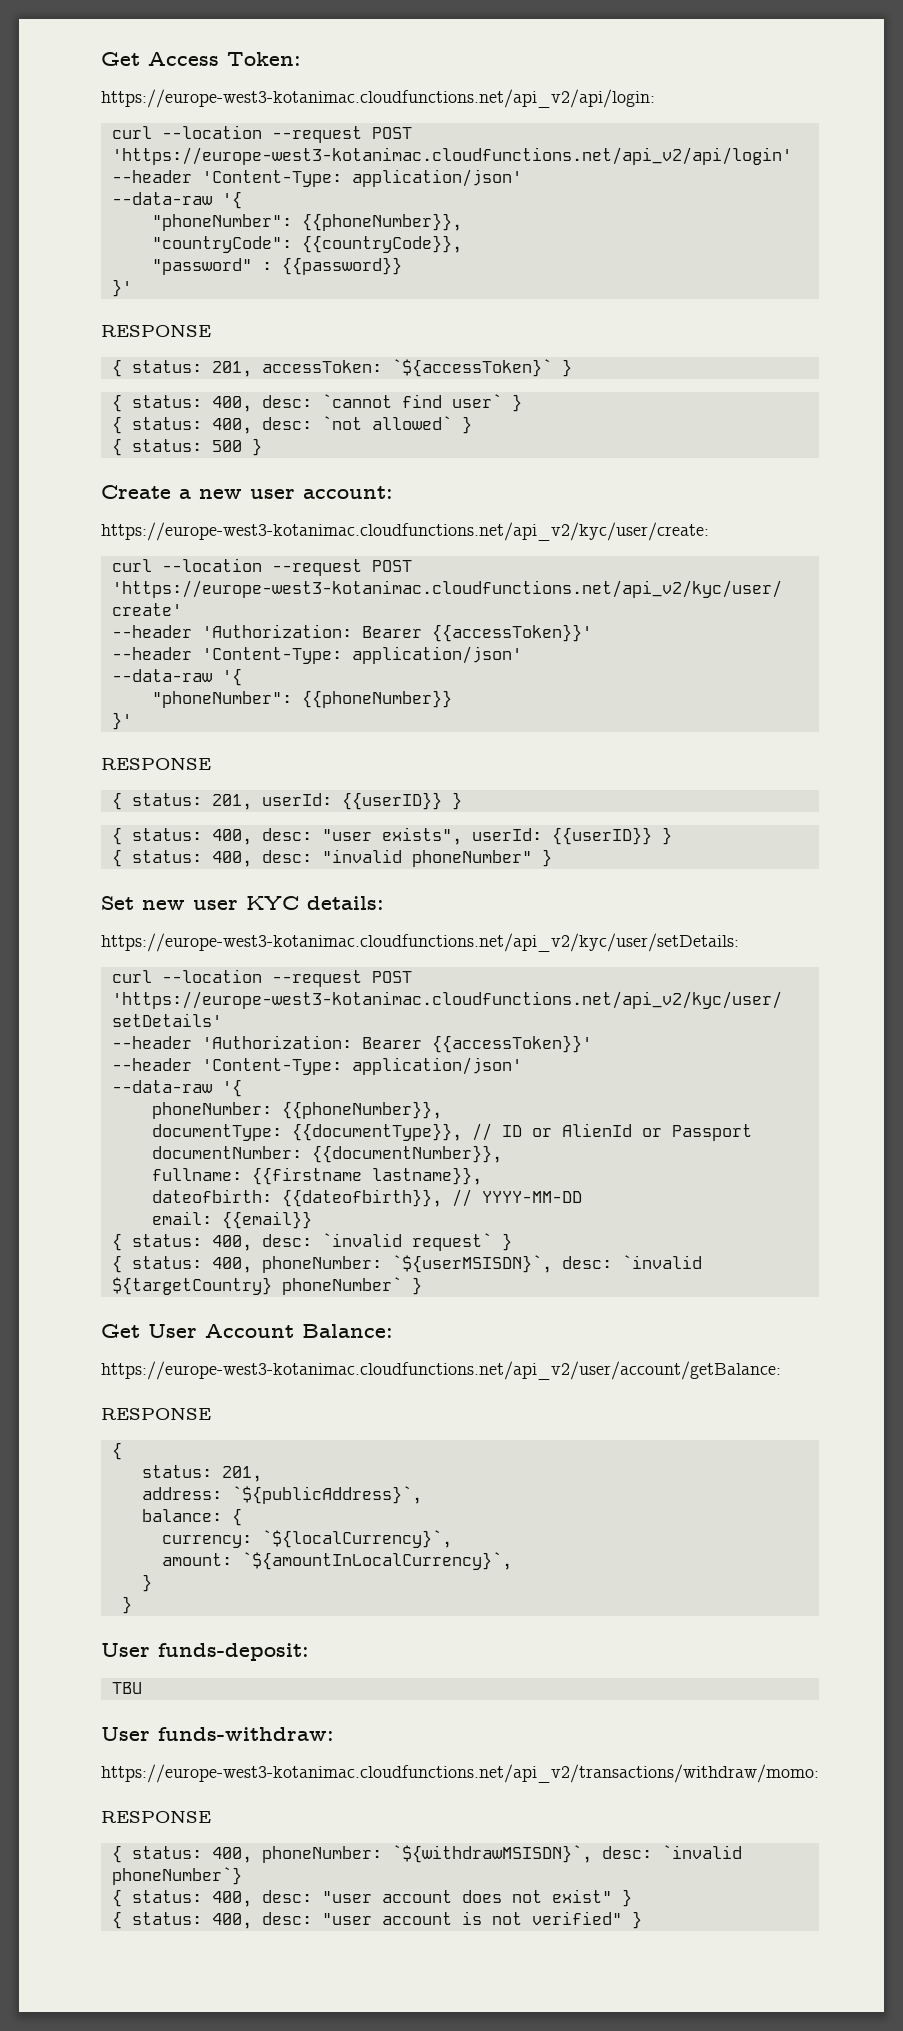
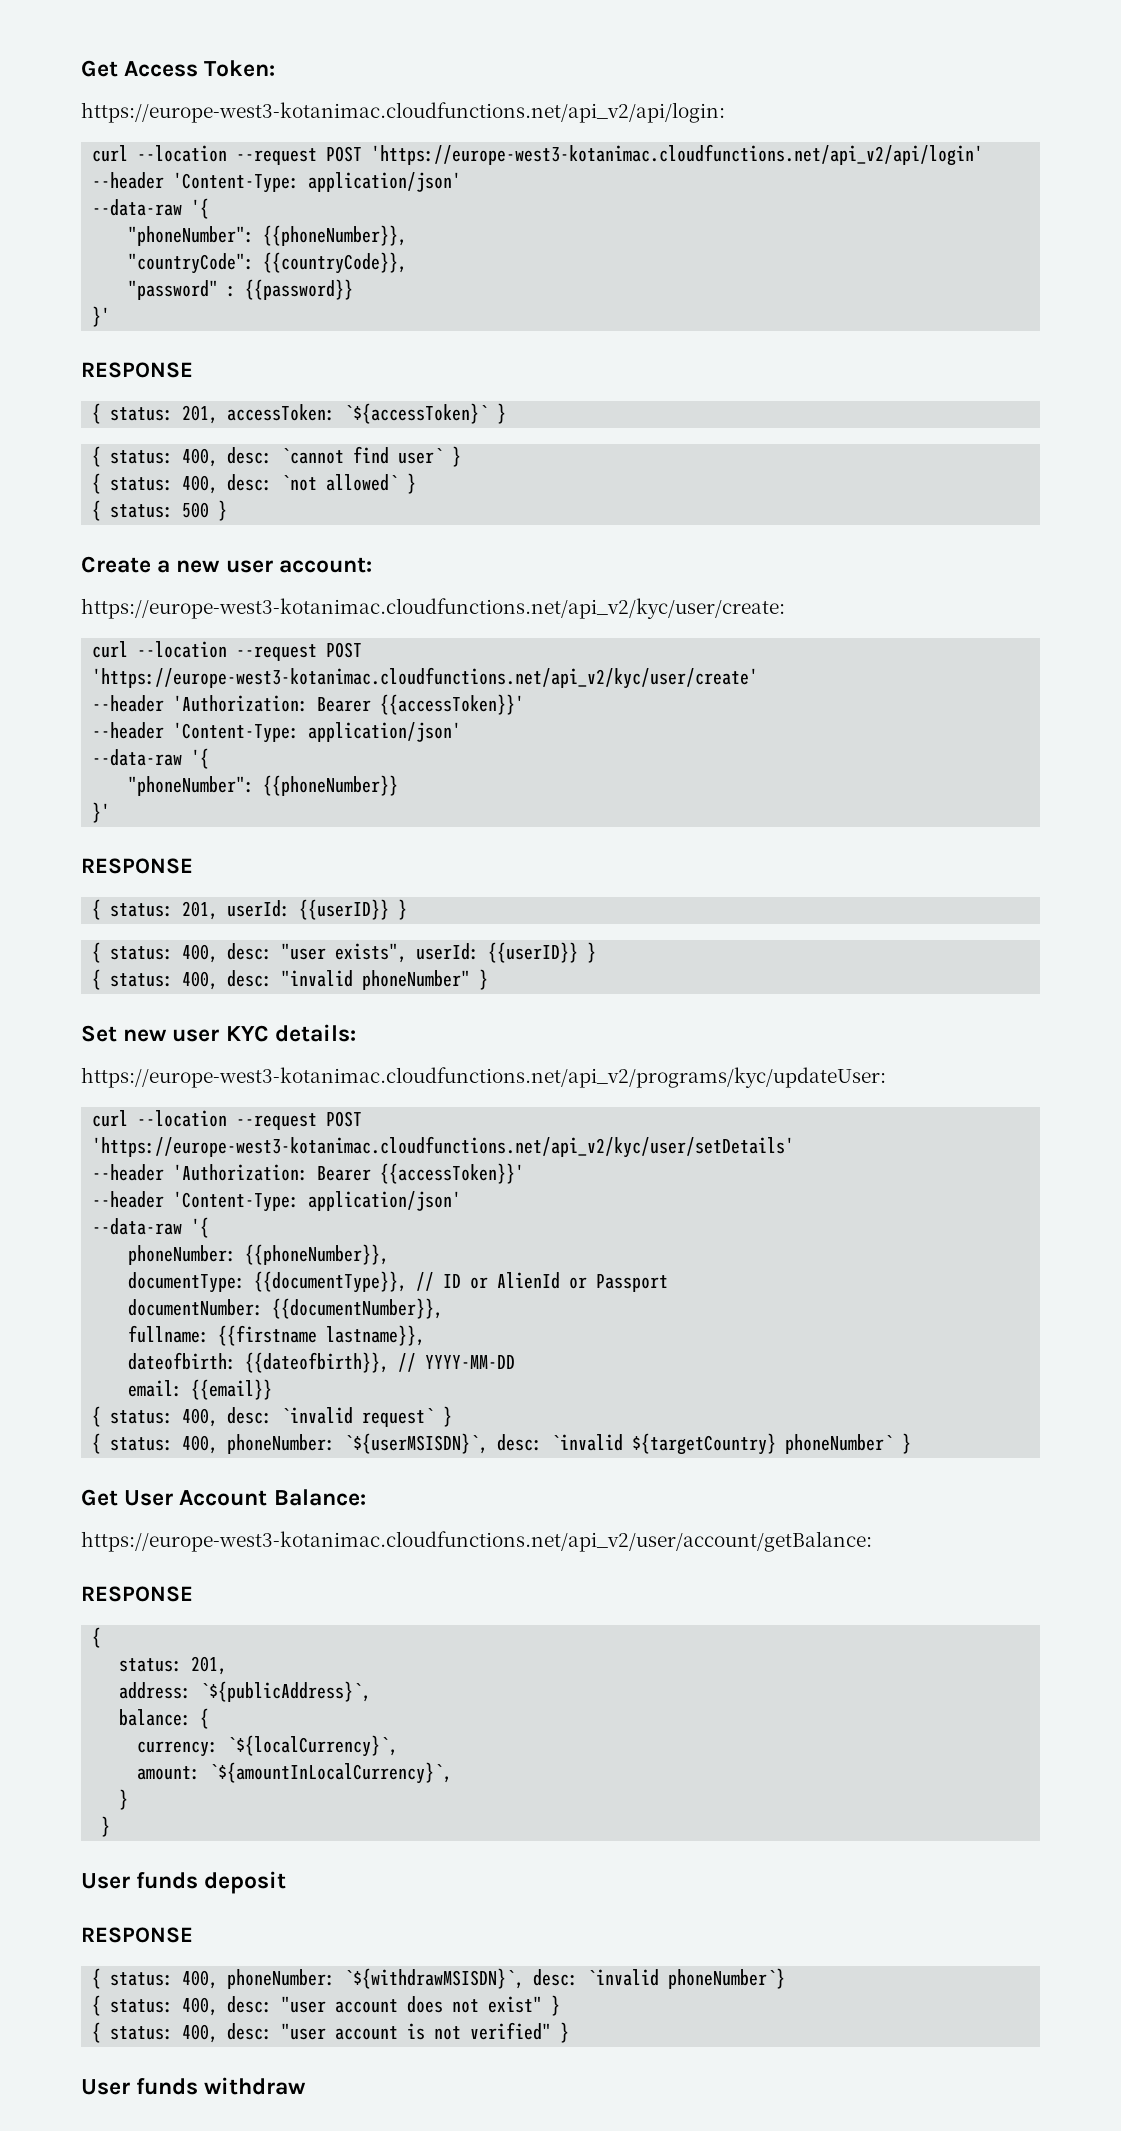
[101,933,739,952] https://europe-west3-kotanimac.cloudfunctions.net/api_v2/kyc/user/setDetails: -> [81,1067,886,1088] https://europe-west3-kotanimac.cloudfunctions.net/api_v2/programs/kyc/updateUser:
[158,1643,309,1661] [111,1682,142,1694] [101,1727,334,1741] [101,1764,819,1783] funds-deposit: // TBU // User funds-withdraw: // https://europe-west3-kotanimac.cloudfunctions.net/api_v2/transactions/withdraw/momo: -> [136,1871,287,1894] funds deposit
(642, 1920) none -> [81,2077,307,2095] // User funds withdraw

